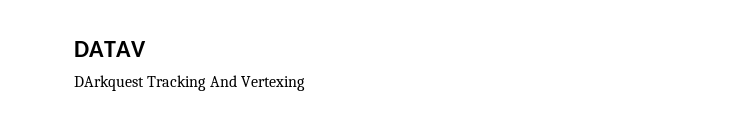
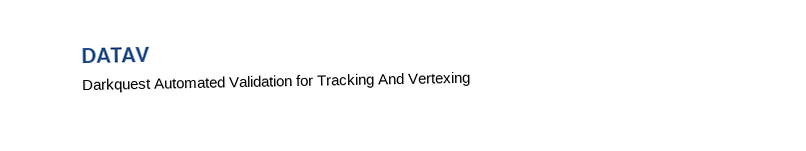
[74,75,144,91] DArkquest -> [82,74,315,94] Darkquest Automated Validation for

